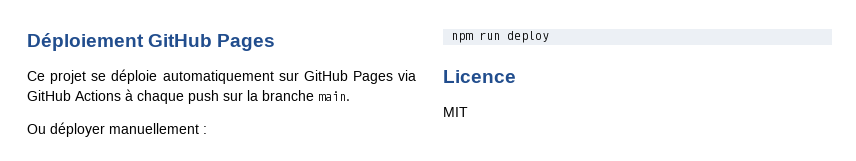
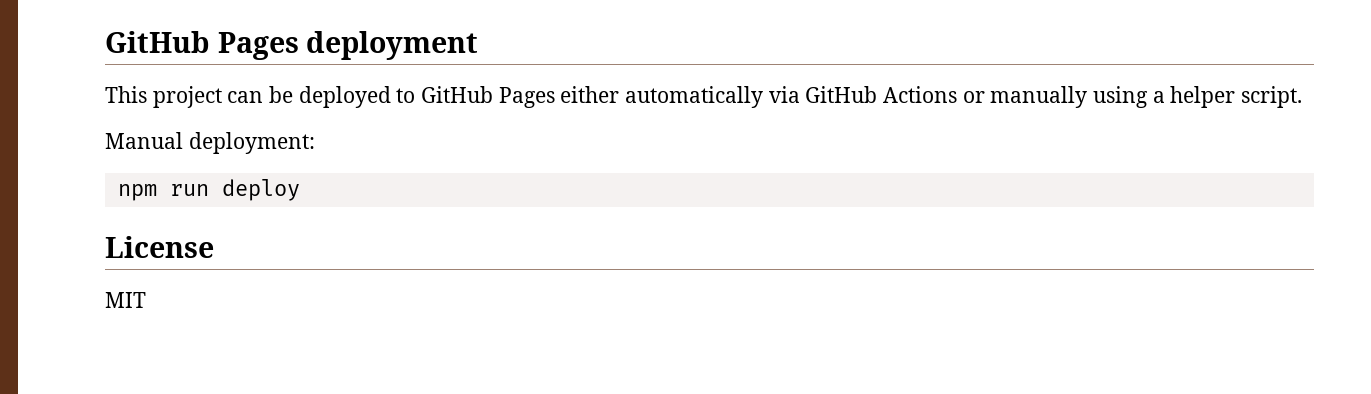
[27,33,276,51] [27,69,416,84] [27,89,350,104] [27,122,207,137] Déploiement GitHub Pages // Ce projet se déploie automatiquement sur GitHub Pages via GitHub Actions à chaque push sur la branche main. // Ou déployer manuellement : -> [105,31,479,60] [105,86,1303,108] [105,132,315,154] GitHub Pages deployment // This project can be deployed to GitHub Pages either automatically via GitHub Actions or manually using a helper script. // Manual deployment:
[443,70,516,83] Licence -> [105,236,214,258] License

